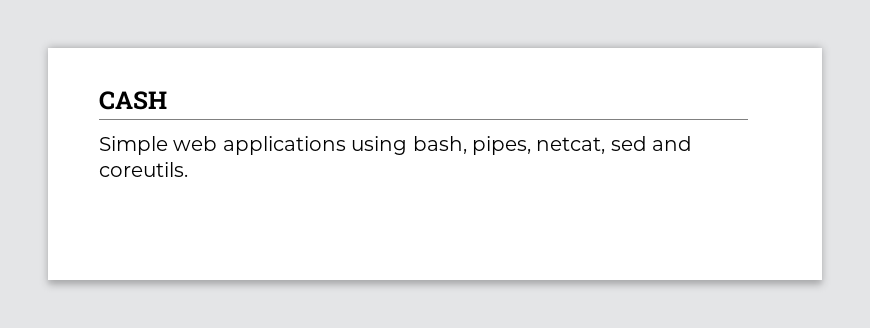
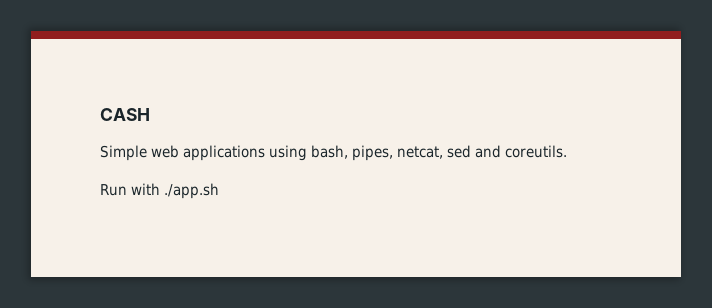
(188, 169) none -> [100,183,220,199] // Run with ./app.sh

